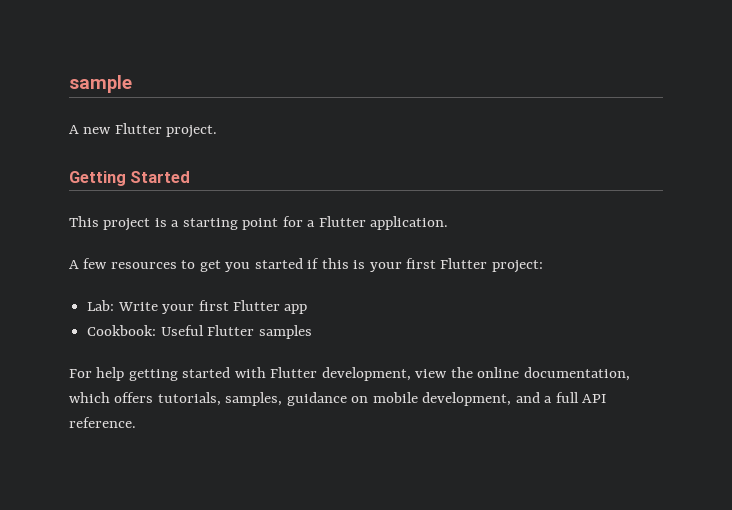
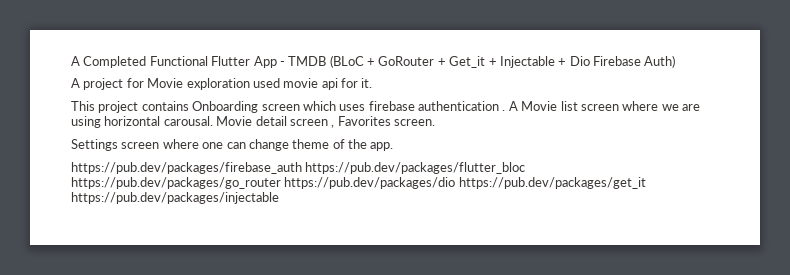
[69,75,132,93] [69,123,218,138] [69,171,191,186] [69,216,449,231] [69,258,543,273] [87,300,308,314] [87,325,312,339] [69,367,630,381] [69,392,607,406] [69,417,136,428] sample // A new Flutter project. // Getting Started // This project is a starting point for a Flutter application. // A few resources to get you started if this is your first Flutter project: // Lab: Write your first Flutter app // Cookbook: Useful Flutter samples // For help getting started with Flutter development, view the online documentation, which offers tutorials, samples, guidance on mobile development, and a full API reference. -> [71,55,676,68] [71,78,373,90] [71,101,700,113] [71,116,435,128] [71,139,394,151] [71,162,526,174] [71,177,646,189] [71,192,279,204] A Completed Functional Flutter App - TMDB (BLoC + GoRouter + Get_it + Injectable + Dio Firebase Auth) // A project for Movie exploration used movie api for it. // This project contains Onboarding screen which uses firebase authentication . A Movie list screen where we are using horizontal carousal. Movie detail screen , Favorites screen. // Settings screen where one can change theme of the app. // https://pub.dev/packages/firebase_auth https://pub.dev/packages/flutter_bloc https://pub.dev/packages/go_router https://pub.dev/packages/dio https://pub.dev/packages/get_it https://pub.dev/packages/injectable

